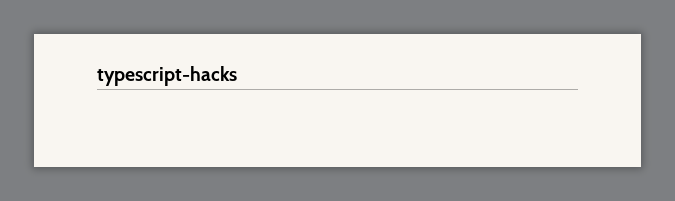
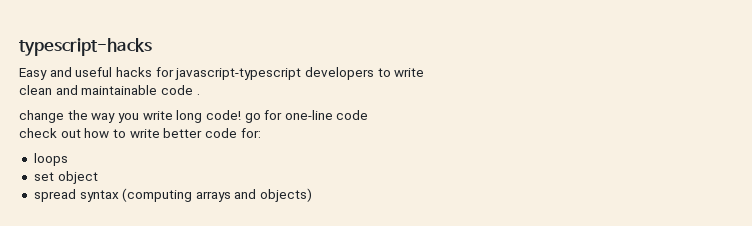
(237, 76) none -> [19,67,425,80] [19,85,200,95] [19,110,369,123] [19,128,261,138] [33,153,68,166] [33,171,98,184] [33,188,313,202] // Easy and useful hacks for javascript-typescript developers to write // clean and maintainable code . // change the way you write long code! go for one-line code // check out how to write better code for: // loops // set object // spread syntax (computing arrays and objects)

